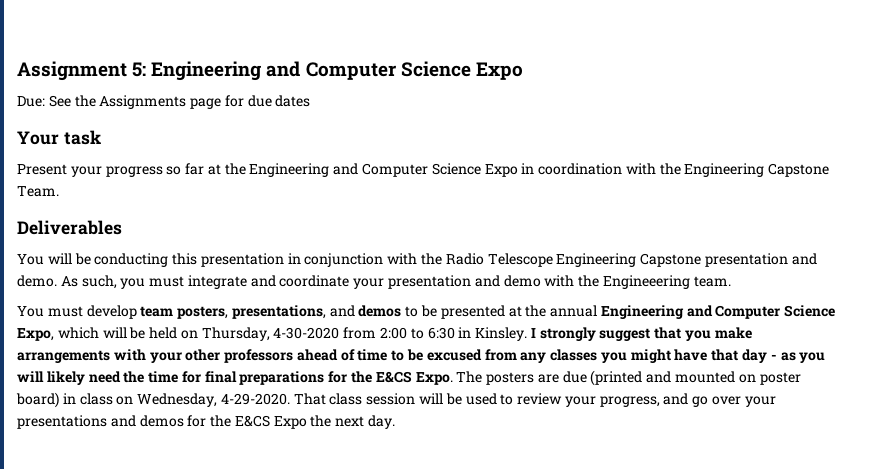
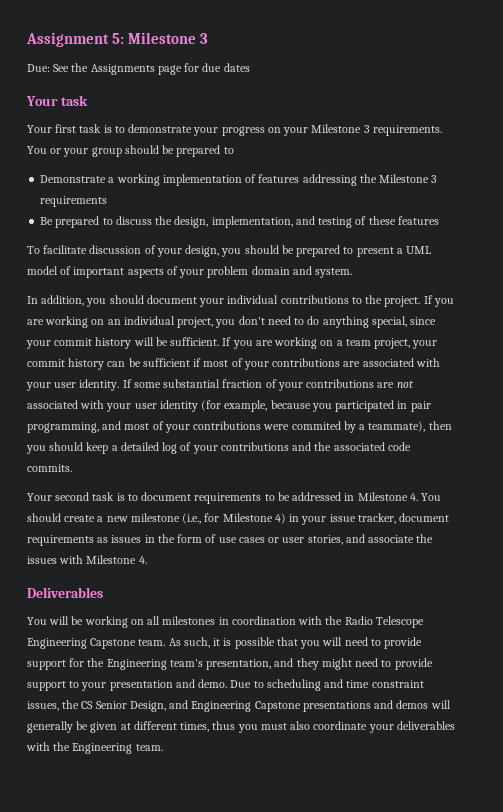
[151,61,523,81] Engineering and Computer Science Expo -> [127,32,208,44] Milestone 3
[17,163,830,177] [17,186,59,197] [17,220,122,235] [17,253,384,267] Present your progress so far at the Engineering and Computer Science Expo in coordination with the Engineering Capstone Team. // Deliverables // You will be conducting this presentation in conjunction -> [27,124,442,136] [27,145,234,157] [40,174,438,186] [40,196,108,207] [40,216,439,228] [27,245,432,257] [27,266,353,278] [27,295,454,307] [27,316,437,328] [26,337,438,349] [27,358,440,370] [26,379,414,391] [27,400,431,412] [27,421,452,433] [26,442,411,454] [27,464,72,472] [27,492,442,504] [27,513,450,525] [27,534,434,546] [27,555,147,564] [27,587,103,598] [27,616,296,628] Your first task is to demonstrate your progress on your Milestone 3 requirements. You or your group should be prepared to // Demonstrate a working implementation of features addressing the Milestone 3 requirements // Be prepared to discuss the design, implementation, and testing of these features // To facilitate discussion of your design, you should be prepared to present a UML model of important aspects of your problem domain and system. // In addition, you should document your individual contributions to the project. If you are working on an individual project, you don't need to do anything special, since your commit history will be sufficient. If you are working on a team project, your commit history can be sufficient if most of your contributions are associated with your user identity. If some substantial fraction of your contributions are not associated with your user identity (for example, because you participated in pair programming, and most of your contributions were commited by a teammate), then you should keep a detailed log of your contributions and the associated code commits. // Your second task is to document requirements to be addressed in Milestone 4. You should create a new milestone (i.e., for Milestone 4) in your issue tracker, document requirements as issues in the form of use cases or user stories, and associate the issues with Milestone 4. // Deliverables // You will be working on all milestones in coordination
[704,253,817,267] [17,275,731,289] [17,305,836,319] [17,327,752,341] [17,349,826,363] [17,370,801,386] [16,392,776,408] [17,415,396,429] presentation and demo. As such, you must integrate and coordinate your presentation and demo with the Engineeering team. // You must develop team posters, presentations, and demos to be presented at the annual Engineering and Computer Science Expo, which will be held on Thursday, 4-30-2020 from 2:00 to 6:30 in Kinsley. I strongly suggest that you make arrangements with your other professors ahead of time to be excused from any classes you might have that day - as you will likely need the time for final preparations for the E&CS Expo. The posters are due (printed and mounted on poster board) in class on Wednesday, 4-29-2020. That class session will be used to review your progress, and go over your presentations and demos for the E&CS Expo the next day. -> [138,637,423,649] [27,658,433,670] [27,679,424,691] [27,700,451,712] [27,721,455,733] [26,742,163,754] team. As such, it is possible that you will need to provide support for the Engineering team's presentation, and they might need to provide support to your presentation and demo. Due to scheduling and time constraint issues, the CS Senior Design, and Engineering Capstone presentations and demos will generally be given at different times, thus you must also coordinate your deliverables with the Engineering team.

